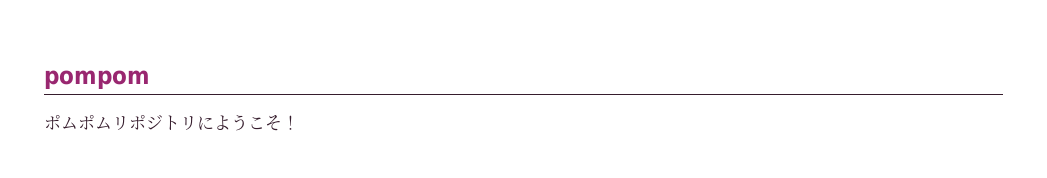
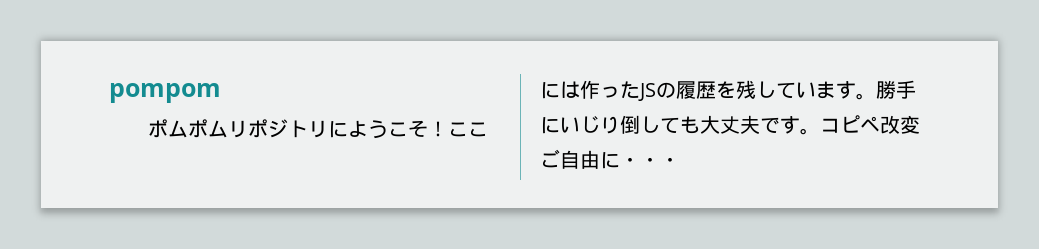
(299, 122) none -> [448,122,489,137] [540,80,916,101] [540,115,920,135] [540,149,680,169] ここには作ったJSの履歴を残しています。勝手にいじり倒しても大丈夫です。コピペ改変ご自由に・・・

